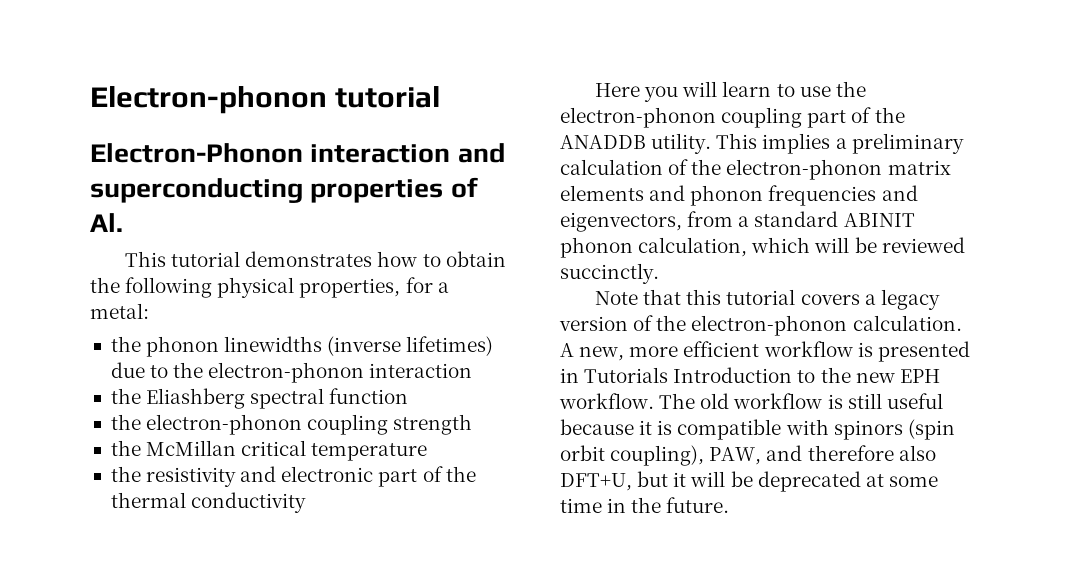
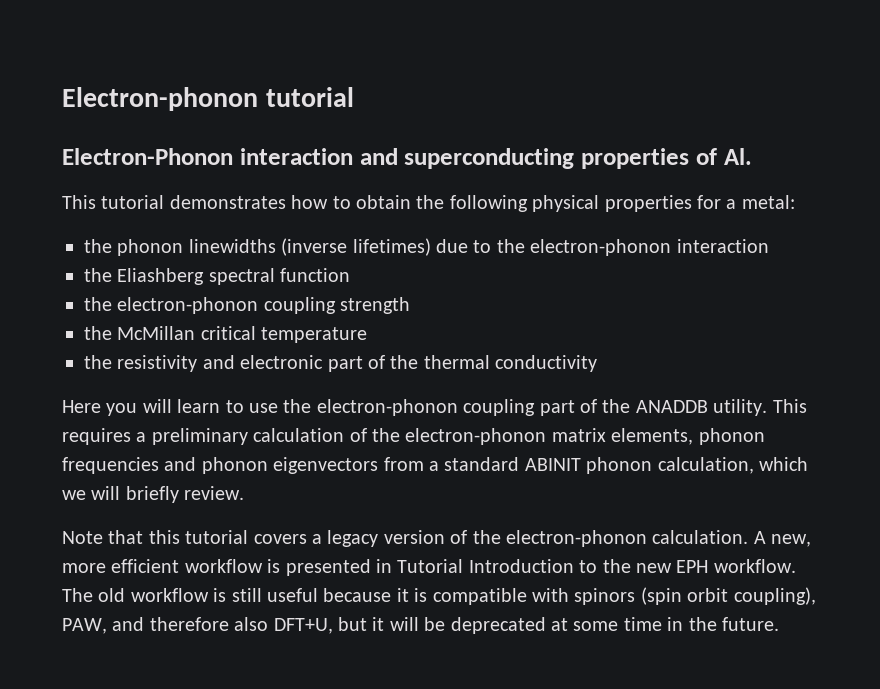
[299,278,401,298] properties, -> [604,195,692,212] properties
[762,133,831,154] implies -> [62,428,131,445] requires
[560,185,686,201] elements and -> [611,428,694,445] elements,
[560,212,682,232] eigenvectors, -> [201,457,379,474] phonon eigenvectors
[814,237,965,253] [560,263,659,284] will be reviewed succinctly. -> [62,486,245,503] we will briefly review.
[584,367,669,383] Tutorials -> [397,559,464,573] Tutorial

